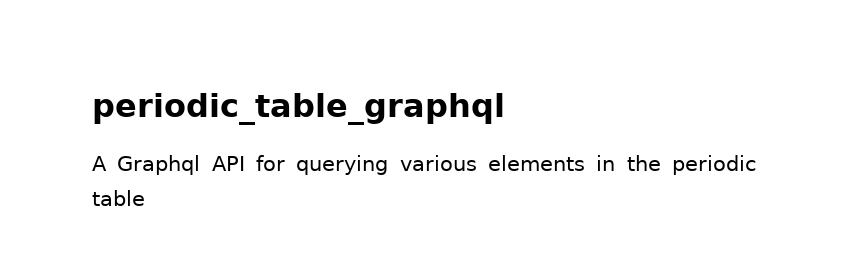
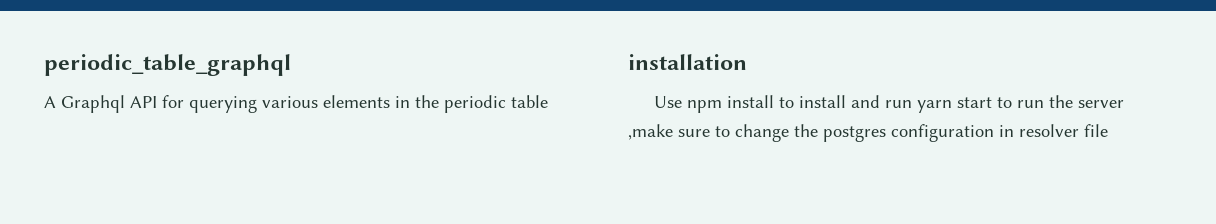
(145, 198) none -> [628,54,747,70] [654,95,1125,113] [628,124,1108,142] // installation // Use npm install to install and run yarn start to run the server ,make sure to change the postgres configuration in resolver file

